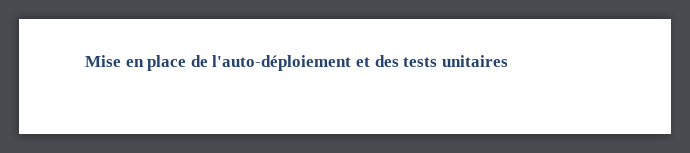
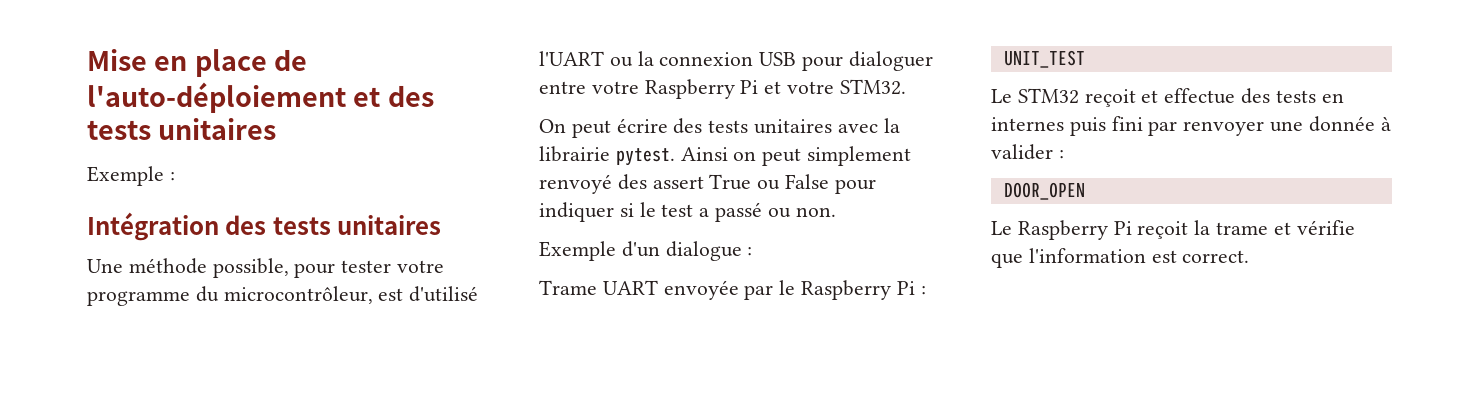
(508, 61) none -> [87,166,175,186] [87,212,442,241] [87,258,445,278] [87,286,479,306] [539,51,933,71] [539,79,906,99] [539,118,900,138] [539,146,912,166] [539,174,876,194] [539,202,836,222] [539,241,753,261] [539,280,926,300] [1003,50,1085,68] [991,88,1344,107] [991,116,1391,136] [991,144,1064,160] [1003,182,1085,200] [991,220,1355,240] [991,248,1250,268] // Exemple : // Intégration des tests unitaires // Une méthode possible, pour tester votre programme du microcontrôleur, est d'utilisé l'UART ou la connexion USB pour dialoguer entre votre Raspberry Pi et votre STM32. // On peut écrire des tests unitaires avec la librairie pytest. Ainsi on peut simplement renvoyé des assert True ou False pour indiquer si le test a passé ou non. // Exemple d'un dialogue : // Trame UART envoyée par le Raspberry Pi : // UNIT_TEST // Le STM32 reçoit et effectue des tests en internes puis fini par renvoyer une donnée à valider : // DOOR_OPEN // Le Raspberry Pi reçoit la trame et vérifie que l'information est correct.

